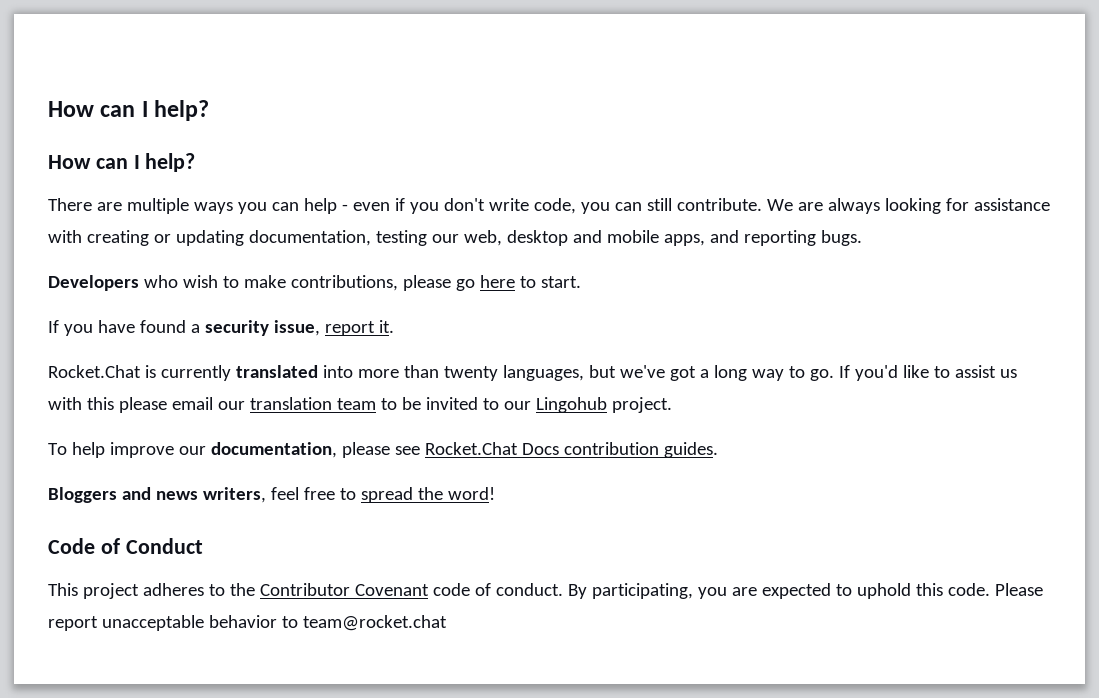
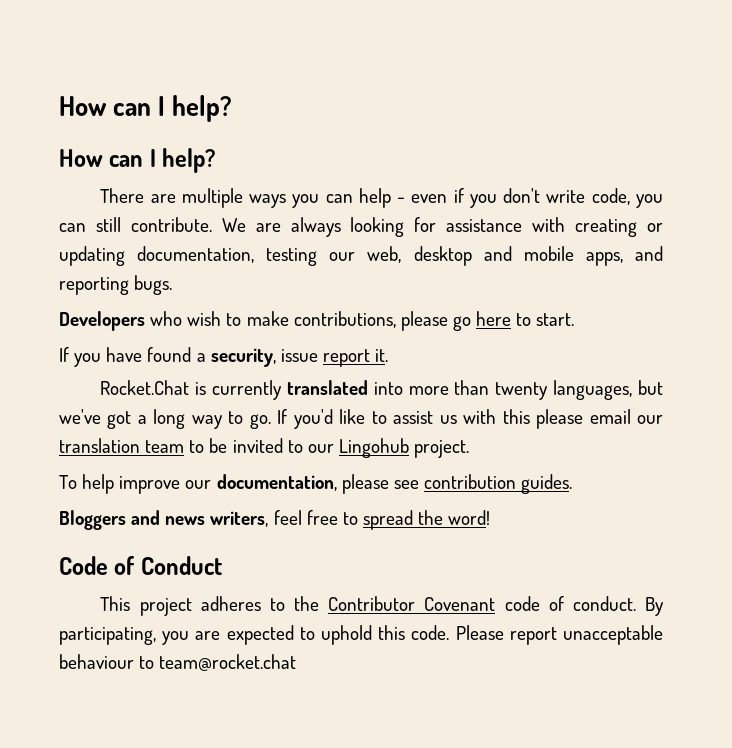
[204,320,320,336] security issue, -> [210,348,318,367] security, issue
[424,442,559,455] Rocket.Chat Docs -> (419, 484) none
[208,615,277,628] behavior -> [59,654,134,669] behaviour

